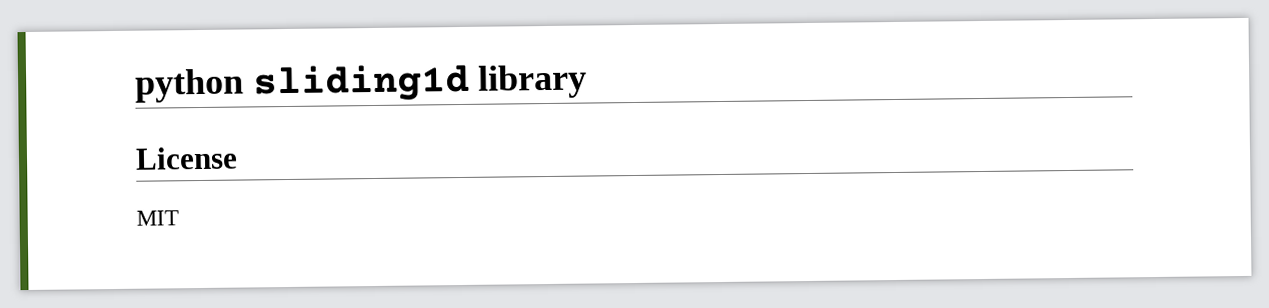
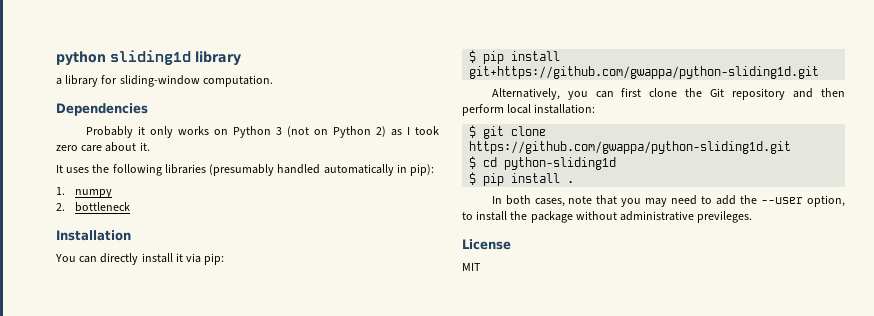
(588, 81) none -> [56,75,273,87] [56,103,148,116] [85,126,439,138] [56,142,150,152] [56,164,435,176] [56,187,113,198] [56,202,131,212] [56,230,131,241] [55,253,225,265] [469,50,561,64] [469,66,820,79] [491,88,845,100] [462,104,596,116] [469,125,547,139] [469,141,792,154] [469,156,617,170] [469,172,575,186] [491,195,845,207] [462,211,753,223] // a library for sliding-window computation. // Dependencies // Probably it only works on Python 3 (not on Python 2) as I took zero care about it. // It uses the following libraries (presumably handled automatically in pip): // 1. numpy // 2. bottleneck // Installation // You can directly install it via pip: // $ pip install git+https://github.com/gwappa/python-sliding1d.git // Alternatively, you can first clone the Git repository and then perform local installation: // $ git clone https://github.com/gwappa/python-sliding1d.git // $ cd python-sliding1d // $ pip install . // In both cases, note that you may need to add the --user option, to install the package without administrative previleges.

